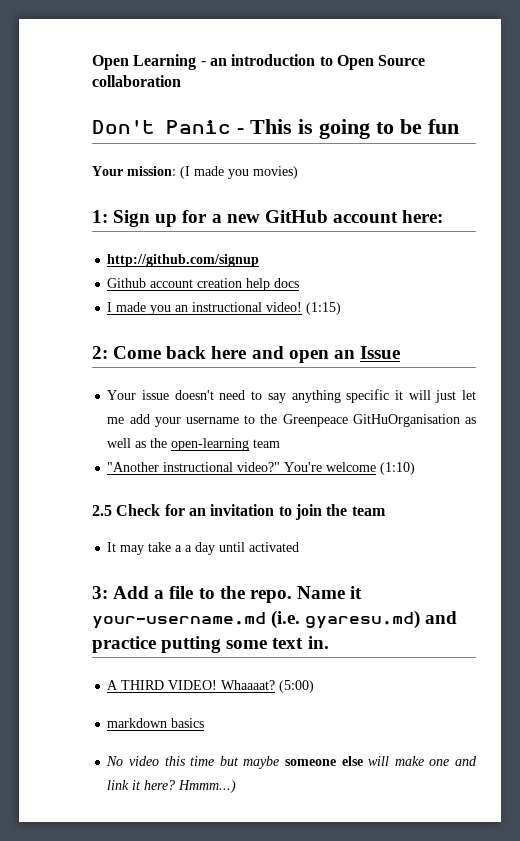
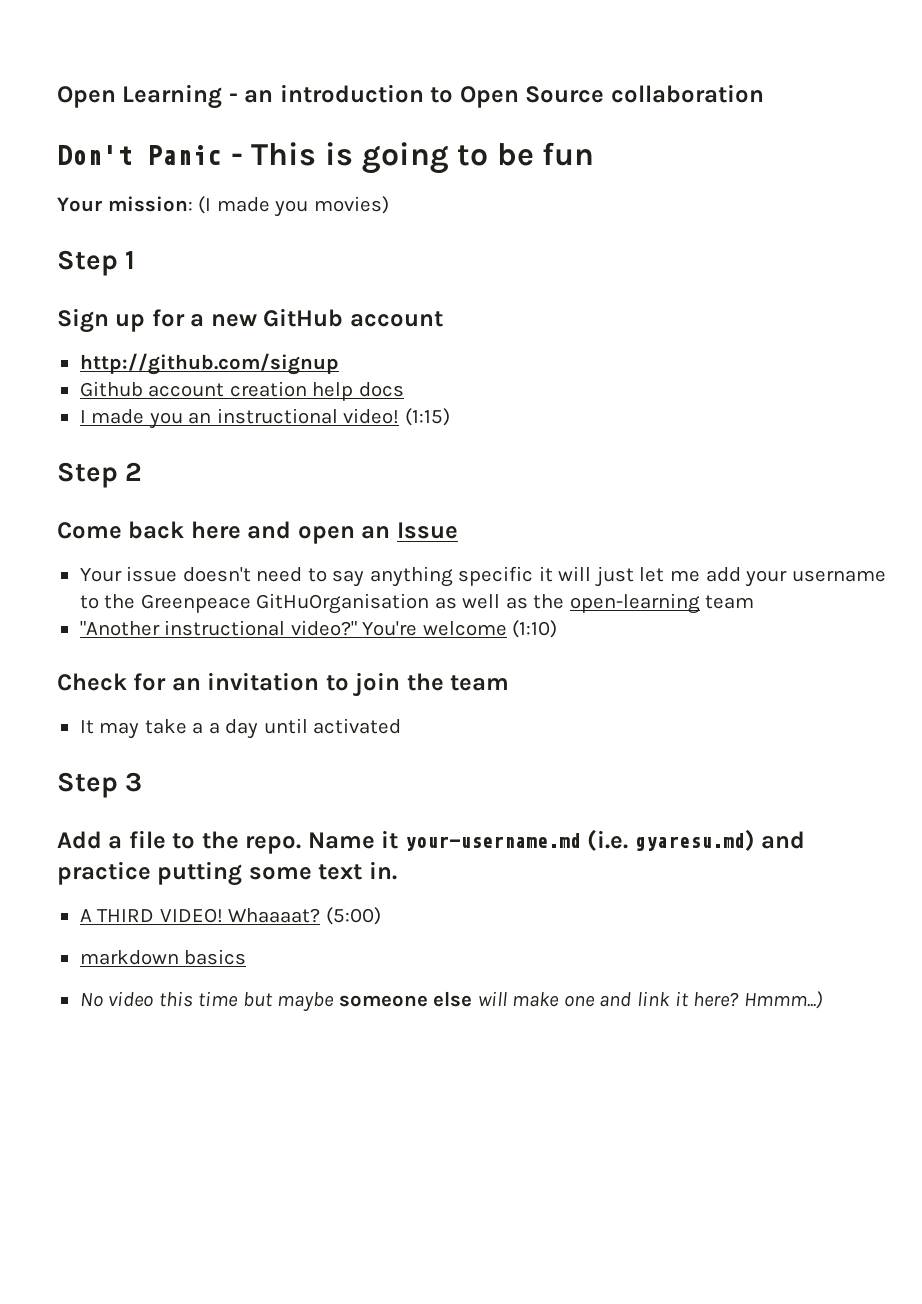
[92,210,108,223] 1: -> [57,250,136,276] Step 1 //
[402,210,444,223] here: -> (443, 319) none
[92,346,108,359] 2: -> [57,462,143,488] Step 2 //
[92,505,112,516] 2.5 -> (558, 629) none
[92,586,108,599] 3: -> [57,772,143,798] Step 3 //

